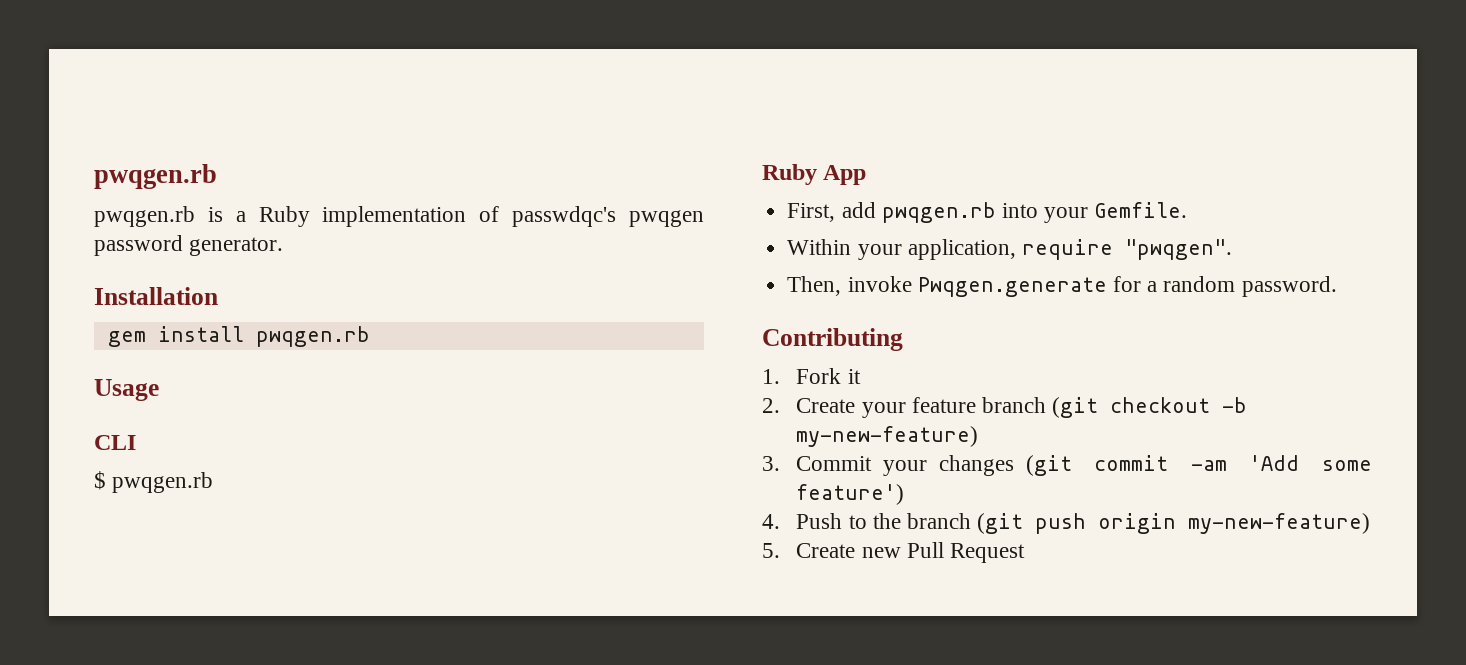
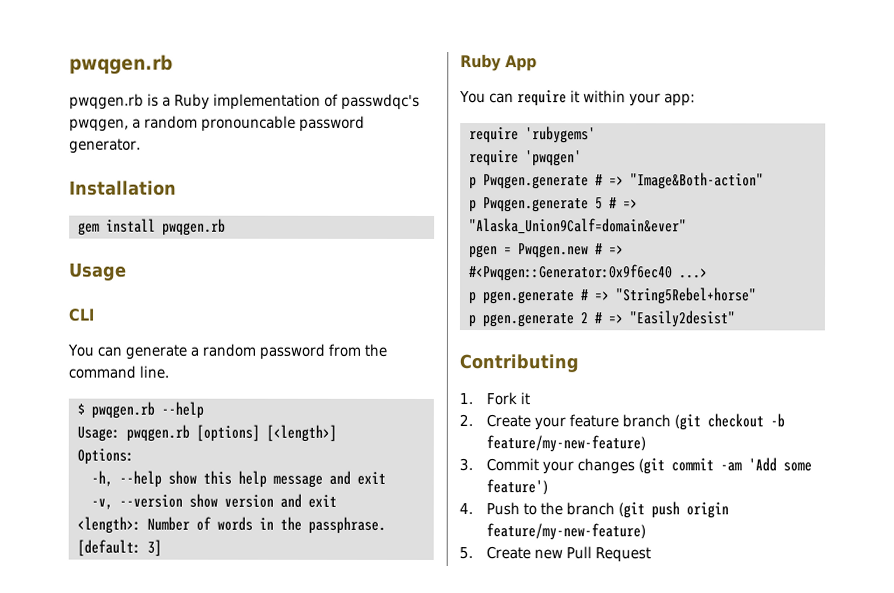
[629,210,704,227] pwqgen -> [69,115,297,132] pwqgen, a random pronouncable
[94,471,214,493] [762,164,867,185] [787,202,1188,223] [787,239,1232,260] [787,276,1337,297] $ pwqgen.rb // Ruby App // First, add pwqgen.rb into your Gemfile. // Within your application, require "pwqgen". // Then, invoke Pwqgen.generate for a random password. -> [67,343,388,360] [68,365,170,379] [77,401,204,419] [77,424,337,442] [77,448,134,465] [91,470,386,488] [91,493,337,510] [77,516,386,534] [77,539,162,557] [460,54,537,72] [459,90,697,107] [469,126,596,144] [469,150,582,167] [469,172,764,190] [469,197,638,213] [469,218,687,235] [469,243,624,259] [469,264,708,282] [468,287,757,305] [468,310,735,328] You can generate a random password from the command line. // $ pwqgen.rb --help // Usage: pwqgen.rb [options] [<length>] // Options: // -h, --help show this help message and exit // -v, --version show version and exit // <length>: Number of words in the passphrase. [default: 3] // Ruby App // You can require it within your app: // require 'rubygems' // require 'pwqgen' // p Pwqgen.generate # => "Image&Both-action" // p Pwqgen.generate 5 # => "Alaska_Union9Calf=domain&ever" // pgen = Pwqgen.new # => #<Pwqgen::Generator:0x9f6ec40 ...> // p pgen.generate # => "String5Rebel+horse" // p pgen.generate 2 # => "Easily2desist"
[796,426,979,447] my-new-feature) -> [485,435,646,453] feature/my-new-feature)
[1188,513,1371,534] my-new-feature) -> [485,523,646,541] feature/my-new-feature)

